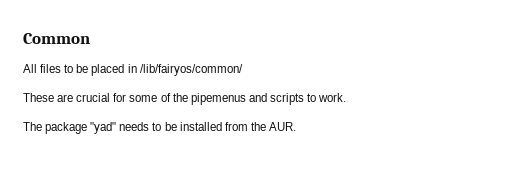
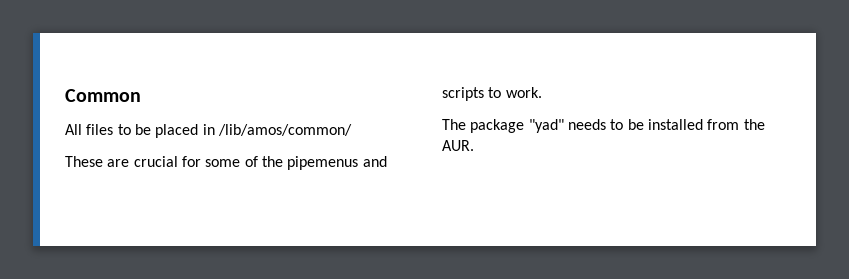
[139,64,243,76] /lib/fairyos/common/ -> [217,124,352,136] /lib/amos/common/

